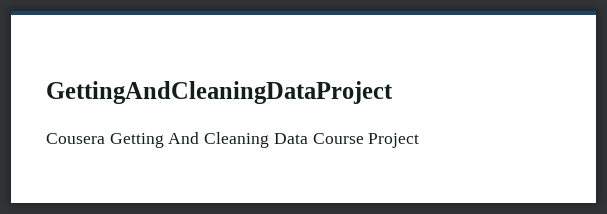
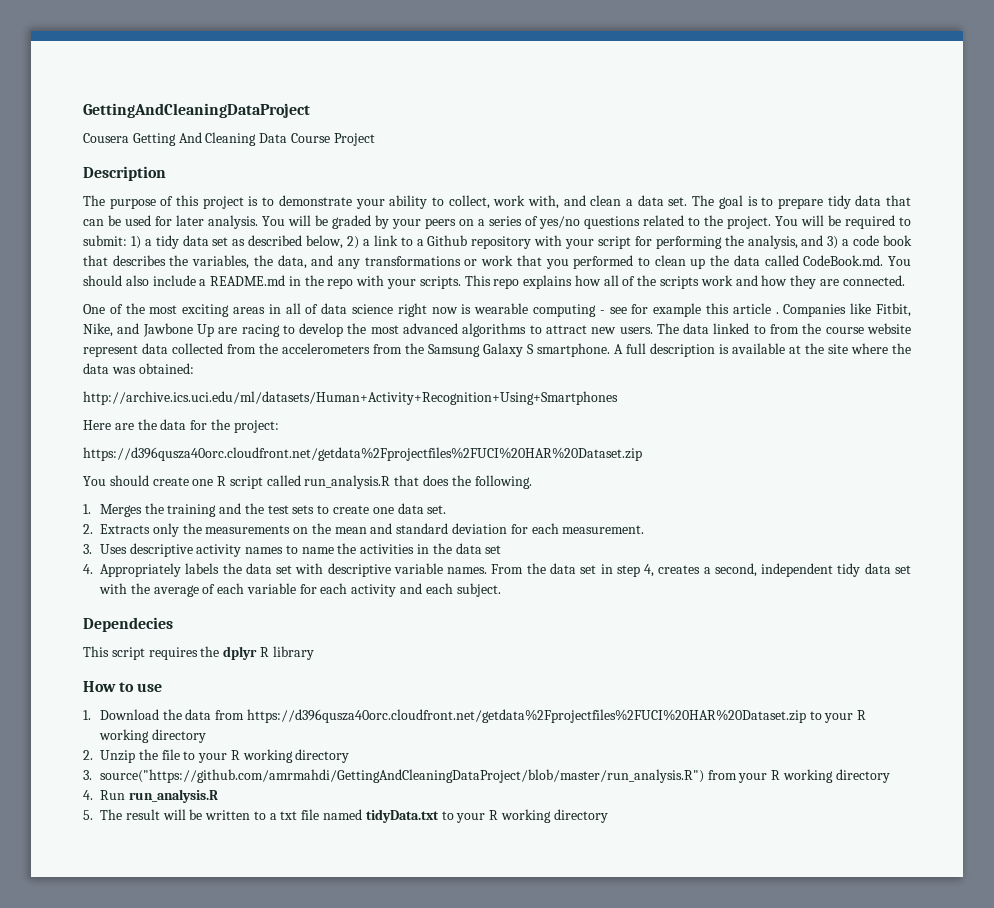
(420, 140) none -> [83,166,166,181] [83,195,912,209] [83,215,911,229] [83,235,913,249] [83,255,911,269] [83,275,905,289] [83,303,911,317] [83,323,912,337] [83,343,911,357] [83,363,194,374] [83,391,618,405] [83,419,279,433] [83,447,642,461] [83,475,532,489] [83,503,447,517] [83,523,645,537] [83,543,502,557] [83,563,911,577] [99,583,501,597] [83,617,173,632] [83,646,314,660] [83,681,163,692] [83,709,867,723] [98,729,206,743] [83,749,350,763] [83,769,890,783] [83,789,218,803] [83,809,608,823] // Description // The purpose of this project is to demonstrate your ability to collect, work with, and clean a data set. The goal is to prepare tidy data that can be used for later analysis. You will be graded by your peers on a series of yes/no questions related to the project. You will be required to submit: 1) a tidy data set as described below, 2) a link to a Github repository with your script for performing the analysis, and 3) a code book that describes the variables, the data, and any transformations or work that you performed to clean up the data called CodeBook.md. You should also include a README.md in the repo with your scripts. This repo explains how all of the scripts work and how they are connected. // One of the most exciting areas in all of data science right now is wearable computing - see for example this article . Companies like Fitbit, Nike, and Jawbone Up are racing to develop the most advanced algorithms to attract new users. The data linked to from the course website represent data collected from the accelerometers from the Samsung Galaxy S smartphone. A full description is available at the site where the data was obtained: // http://archive.ics.uci.edu/ml/datasets/Human+Activity+Recognition+Using+Smartphones // Here are the data for the project: // https://d396qusza40orc.cloudfront.net/getdata%2Fprojectfiles%2FUCI%20HAR%20Dataset.zip // You should create one R script called run_analysis.R that does the following. // 1. Merges the training and the test sets to create one data set. // 2. Extracts only the measurements on the mean and standard deviation for each measurement. // 3. Uses descriptive activity names to name the activities in the data set // 4. Appropriately labels the data set with descriptive variable names. From the data set in step 4, creates a second, independent tidy data set with the average of each variable for each activity and each subject. // Dependecies // This script requires the dplyr R library // How to use // 1. Download the data from https://d396qusza40orc.cloudfront.net/getdata%2Fprojectfiles%2FUCI%20HAR%20Dataset.zip to your R working directory // 2. Unzip the file to your R working directory // 3. source("https://github.com/amrmahdi/GettingAndCleaningDataProject/blob/master/run_analysis.R") from your R working directory // 4. Run run_analysis.R // 5. The result will be written to a txt file named tidyData.txt to your R working directory

